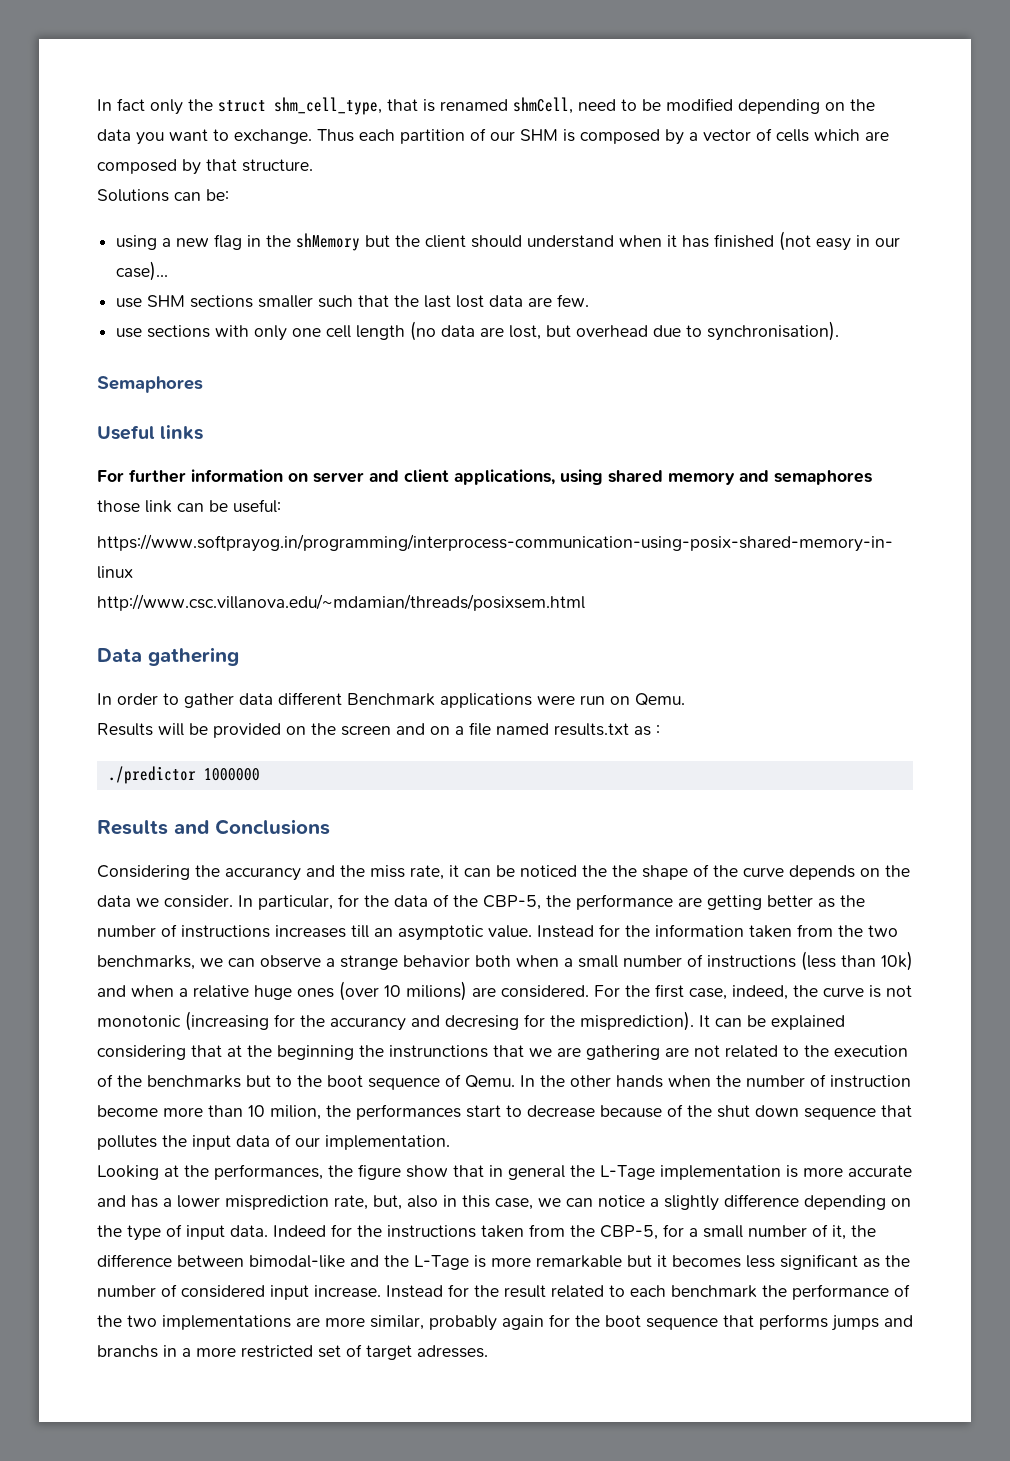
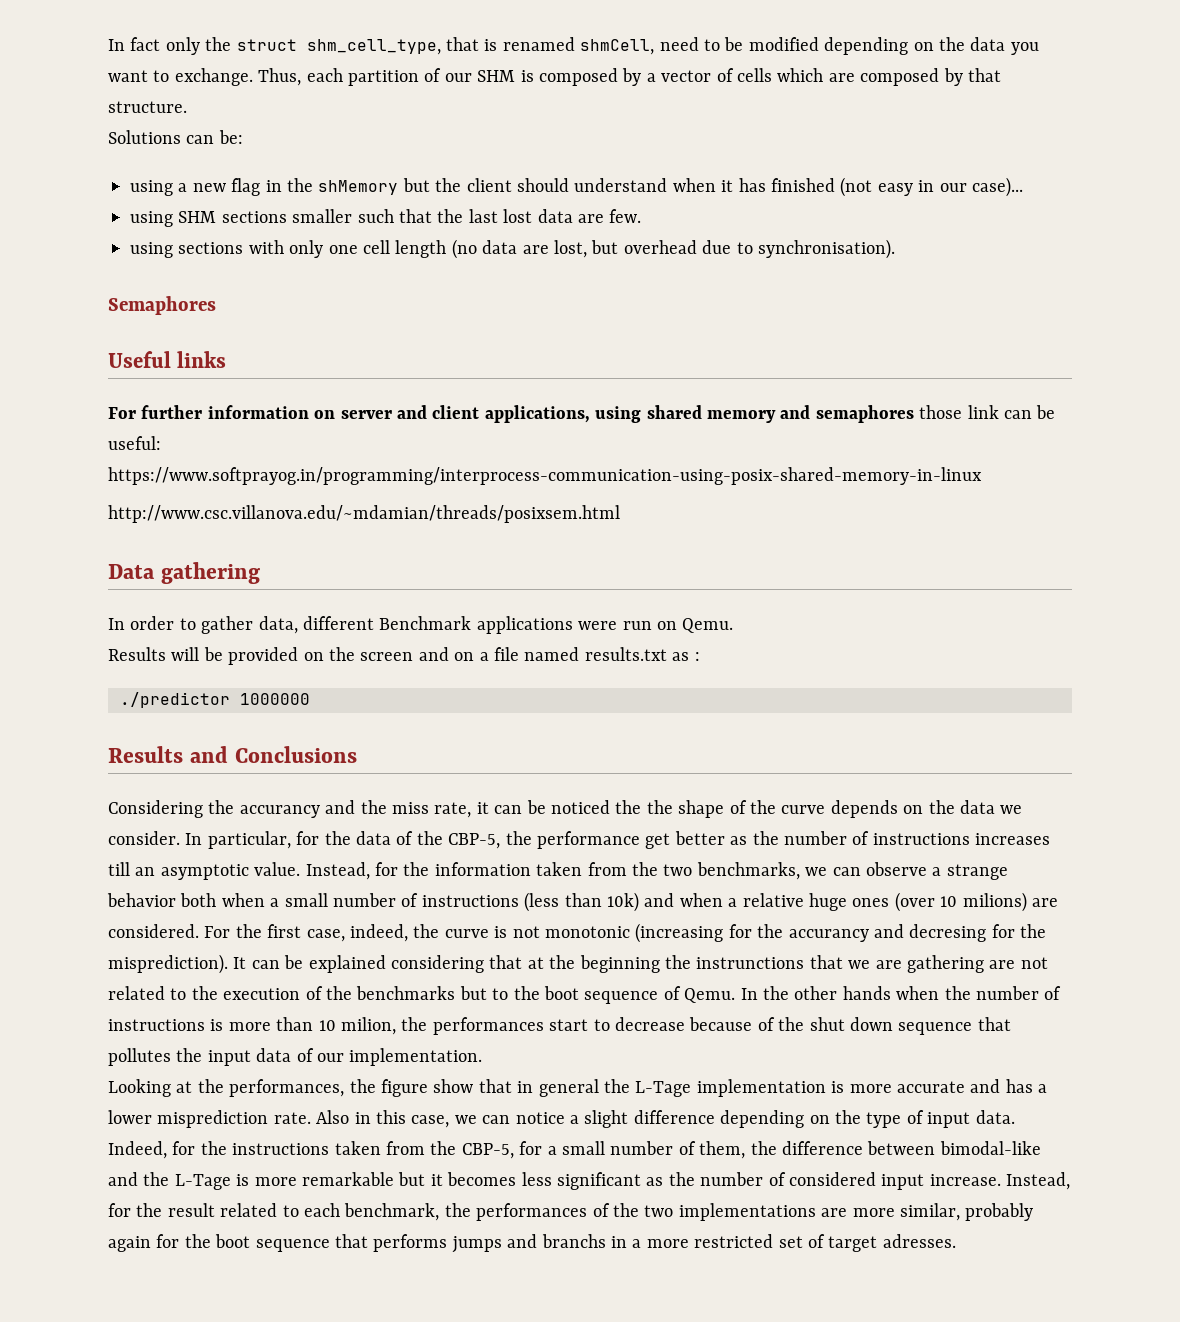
[317,129,354,142] Thus -> [258,68,302,86] Thus,
[116,298,143,308] use -> [130,211,173,227] using
[116,328,143,338] use -> [130,242,173,258] using
[239,693,273,705] data -> [258,616,298,634] data,
[678,895,762,910] are getting -> [645,833,671,849] get
[537,925,594,938] Instead -> [305,862,370,880] Instead,
[830,1075,911,1088] [97,1105,158,1117] instruction become -> [108,1019,224,1031] instructions is
[334,1195,438,1210] rate, but, also -> [273,1110,350,1124] rate. Also
[664,1195,719,1211] slightly -> [584,1110,629,1128] slight
[273,1225,326,1237] Indeed -> [108,1141,167,1159] Indeed,
[832,1225,846,1240] it, -> [699,1141,746,1159] them,
[386,1285,443,1298] Instead -> [1006,1172,1071,1190] Instead,
[671,1284,889,1300] benchmark the performance -> [344,1203,588,1221] benchmark, the performances

